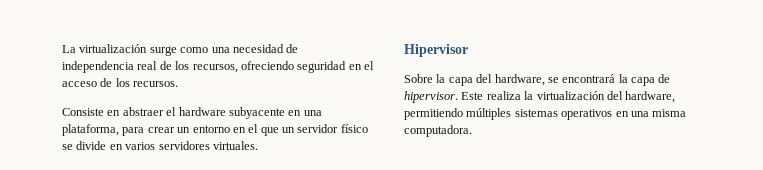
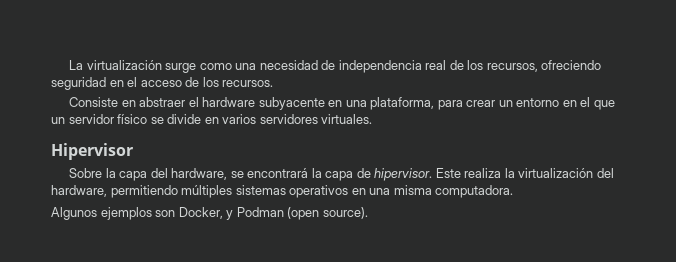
(472, 131) none -> [51,207,368,220] // Algunos ejemplos son Docker, y Podman (open source).

